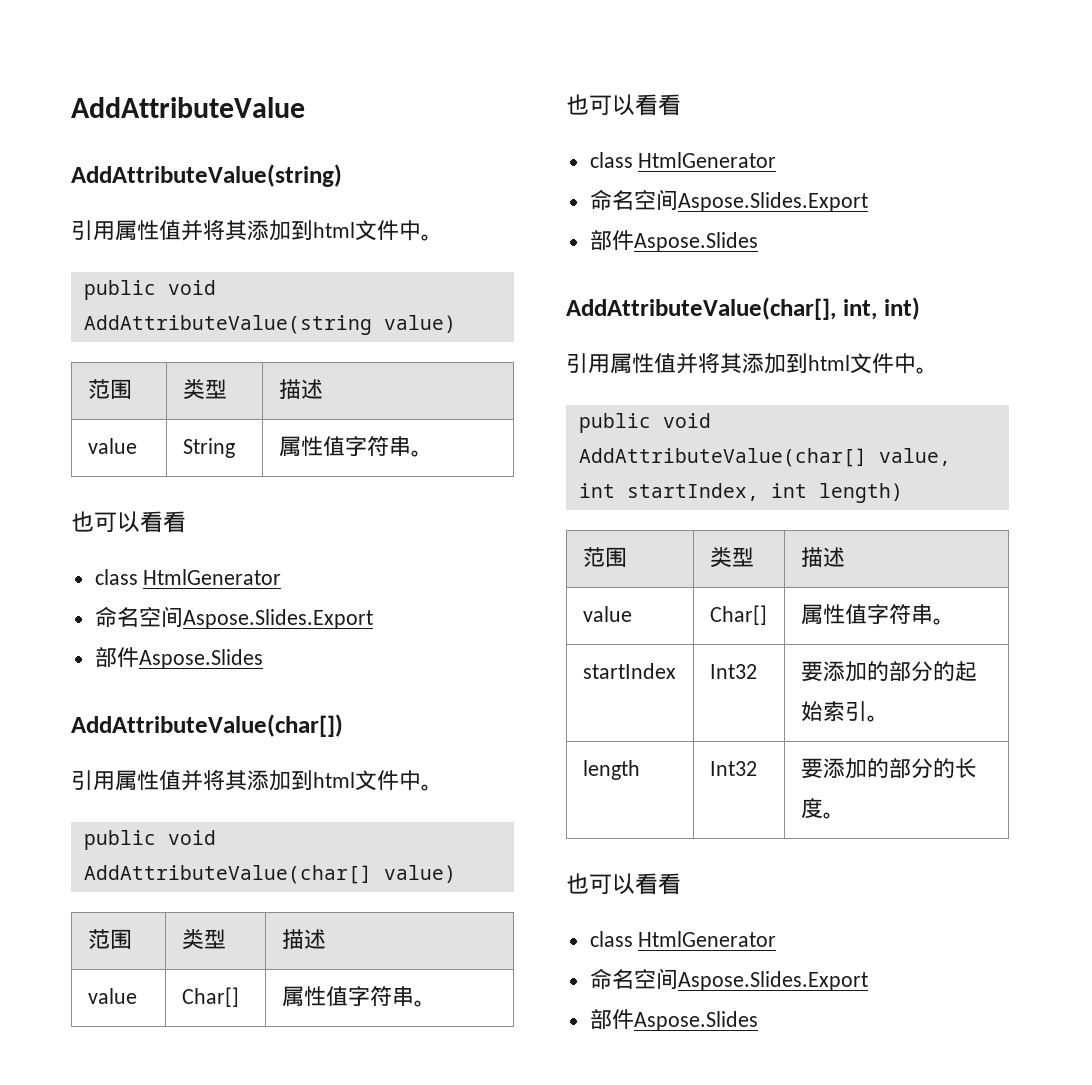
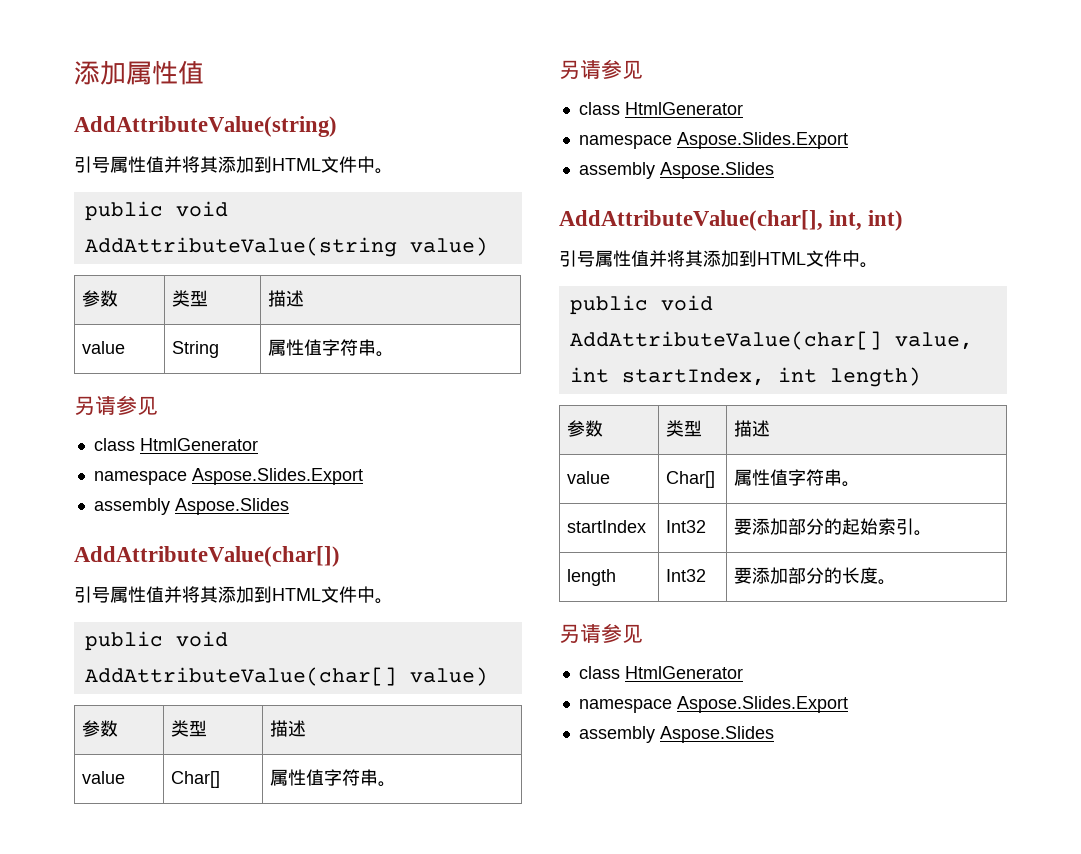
[71,97,305,118] AddAttributeValue -> [74,60,204,85] 添加属性值
[93,219,355,241] 用属性值并将其添加到html -> [92,156,321,173] 号属性值并将其添加到HTML
[87,379,132,399] 范围 -> [82,290,119,307] 参数
[71,511,186,533] [94,569,282,585] [94,606,373,629] [94,647,139,667] 也可以看看 // class HtmlGenerator // 命名空间Aspose.Slides.Export // 部件 -> [74,395,158,415] [93,438,258,451] [93,468,363,485] [93,498,170,515] 另请参见 // class HtmlGenerator // namespace Aspose.Slides.Export // assembly
[93,769,355,791] 用属性值并将其添加到html -> [92,586,321,603] 号属性值并将其添加到HTML
[87,929,132,949] [181,929,226,949] [281,929,326,949] [87,988,137,1004] [181,987,239,1007] [281,986,436,1007] [566,94,681,116] [589,152,777,168] [589,189,868,212] [589,230,634,250] 范围 | 类型 | 描述 // value | Char[] | 属性值字符串。 // 也可以看看 // class HtmlGenerator // 命名空间Aspose.Slides.Export // 部件 -> [82,720,119,737] [171,720,208,737] [270,720,307,737] [82,771,126,784] [171,771,221,788] [270,769,397,787] [559,59,643,79] [578,102,743,115] [578,132,848,149] [578,162,655,179] 参数 | 类型 | 描述 // value | Char[] | 属性值字符串。 // 另请参见 // class HtmlGenerator // namespace Aspose.Slides.Export // assembly
[588,352,850,374] 用属性值并将其添加到html -> [577,250,806,267] 号属性值并将其添加到HTML
[582,547,627,567] 范围 -> [567,420,604,437] 参数
[866,661,889,681] 的 -> (789, 526) none
[866,758,889,778] 的 -> (789, 575) none
[566,873,681,895] [589,931,777,947] [589,968,868,991] [589,1009,634,1029] 也可以看看 // class HtmlGenerator // 命名空间Aspose.Slides.Export // 部件 -> [559,623,643,643] [578,666,743,679] [578,696,848,713] [578,726,655,743] 另请参见 // class HtmlGenerator // namespace Aspose.Slides.Export // assembly

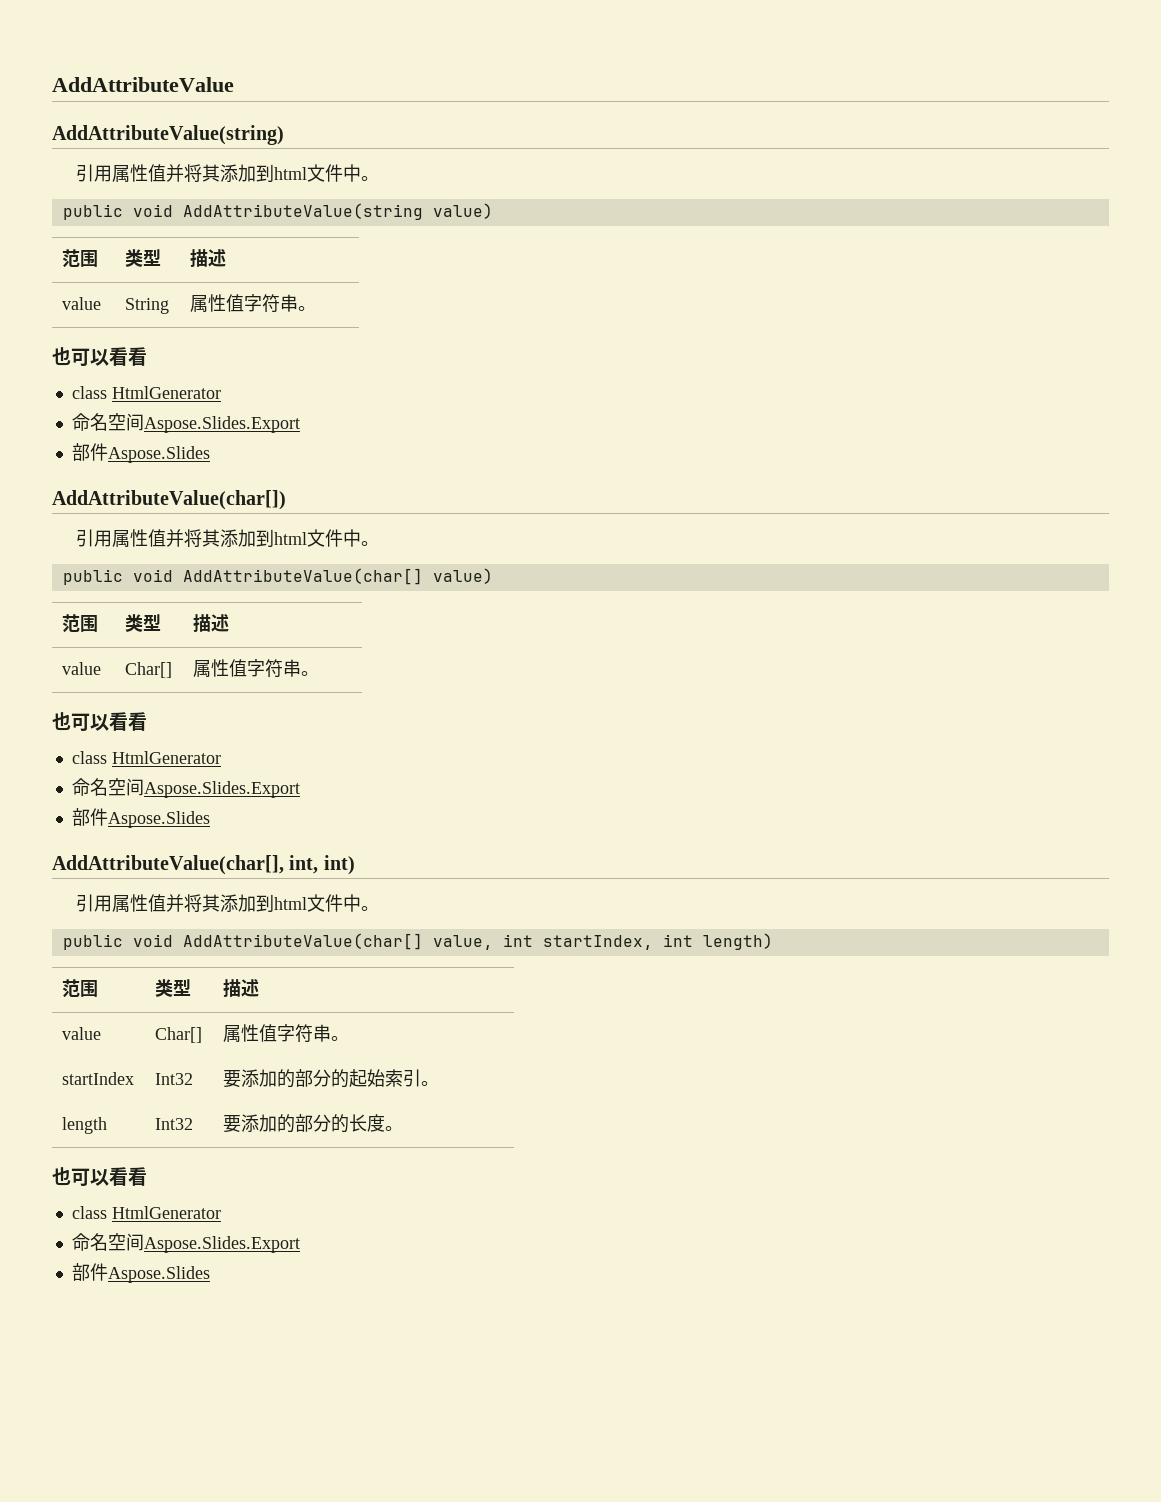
[74,60,204,85] 添加属性值 -> [52,77,234,92] AddAttributeValue
[92,156,321,173] 号属性值并将其添加到HTML -> [94,164,308,182] 用属性值并将其添加到html
[82,290,119,307] 参数 -> [62,249,99,268] 范围
[74,395,158,415] [93,438,258,451] [93,468,363,485] [93,498,170,515] 另请参见 // class HtmlGenerator // namespace Aspose.Slides.Export // assembly -> [52,347,147,366] [71,386,221,399] [71,413,300,433] [71,443,108,461] 也可以看看 // class HtmlGenerator // 命名空间Aspose.Slides.Export // 部件
[92,586,321,603] 号属性值并将其添加到HTML -> [94,529,308,547] 用属性值并将其添加到html
[82,720,119,737] [171,720,208,737] [270,720,307,737] [82,771,126,784] [171,771,221,788] [270,769,397,787] [559,59,643,79] [578,102,743,115] [578,132,848,149] [578,162,655,179] 参数 | 类型 | 描述 // value | Char[] | 属性值字符串。 // 另请参见 // class HtmlGenerator // namespace Aspose.Slides.Export // assembly -> [62,614,99,633] [125,614,162,632] [193,614,230,632] [62,662,102,675] [125,662,173,678] [193,659,320,678] [52,712,147,731] [71,751,221,764] [71,778,300,798] [71,808,108,826] 范围 | 类型 | 描述 // value | Char[] | 属性值字符串。 // 也可以看看 // class HtmlGenerator // 命名空间Aspose.Slides.Export // 部件
[577,250,806,267] 号属性值并将其添加到HTML -> [94,894,308,912] 用属性值并将其添加到html
[567,420,604,437] 参数 -> [62,979,99,998] 范围
(789, 526) none -> [277,1069,296,1088] 的
(789, 575) none -> [277,1114,296,1133] 的
[559,623,643,643] [578,666,743,679] [578,696,848,713] [578,726,655,743] 另请参见 // class HtmlGenerator // namespace Aspose.Slides.Export // assembly -> [52,1167,147,1186] [71,1206,221,1219] [71,1233,300,1253] [71,1263,108,1281] 也可以看看 // class HtmlGenerator // 命名空间Aspose.Slides.Export // 部件

